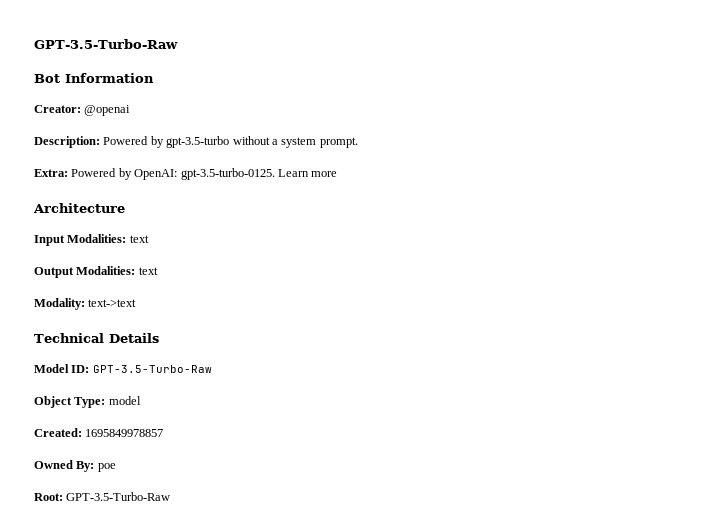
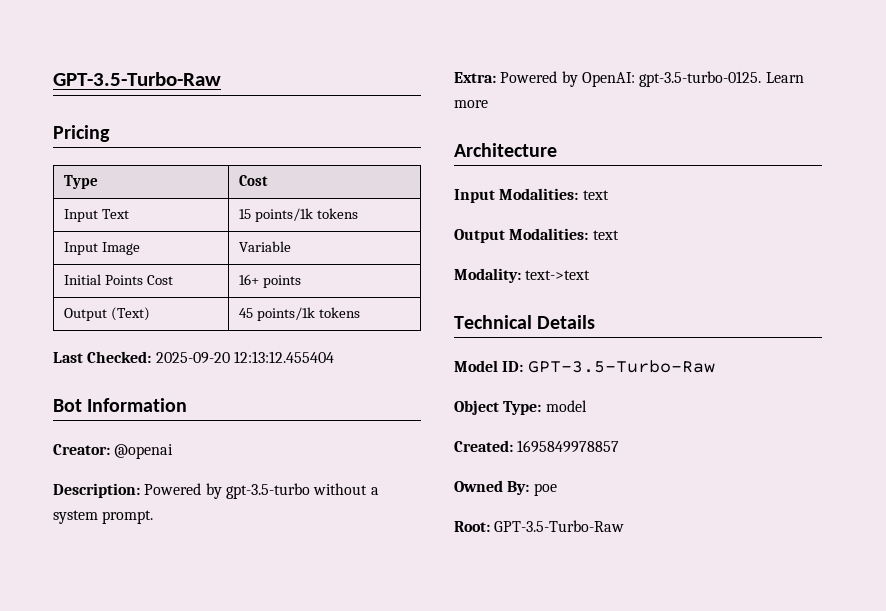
[34,39,178,49] GPT-3.5-Turbo-Raw -> [53,72,221,86] [53,125,110,142] [64,175,99,189] [239,175,269,186] [64,209,130,222] [239,208,359,222] [64,242,141,255] [239,241,292,252] [64,274,174,285] [239,274,302,288] [64,307,151,321] [239,307,361,321] [53,351,334,364] GPT-3.5-Turbo-Raw // Pricing // Type | Cost // Input Text | 15 points/1k tokens // Input Image | Variable // Initial Points Cost | 16+ points // Output (Text) | 45 points/1k tokens // Last Checked: 2025-09-20 12:13:12.455404

